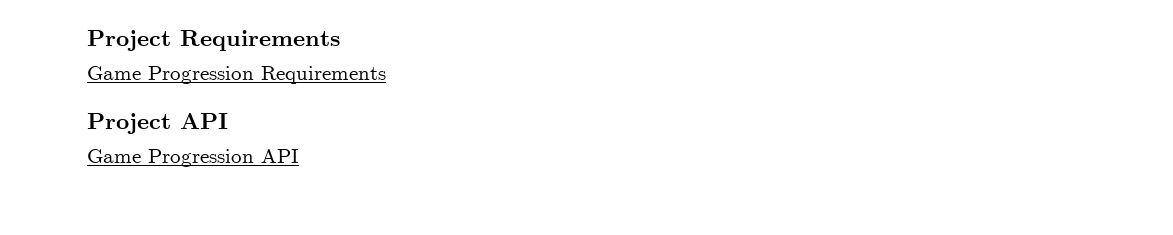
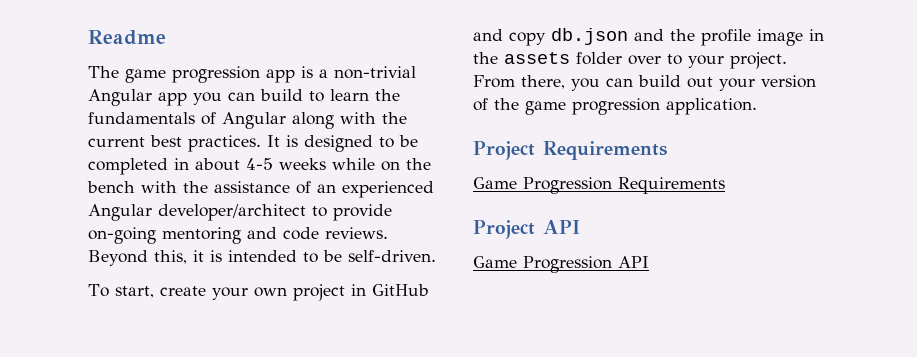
(87, 40) none -> [88,30,166,45] [88,66,416,83] [88,89,400,106] [88,112,407,129] [88,135,418,152] [88,158,431,175] [87,181,434,198] [88,204,392,221] [88,227,388,244] [88,250,436,266] [88,284,429,301] [473,28,824,46] [473,52,787,69] [473,75,816,91] [473,98,757,115] Readme // The game progression app is a non-trivial Angular app you can build to learn the fundamentals of Angular along with the current best practices. It is designed to be completed in about 4-5 weeks while on the bench with the assistance of an experienced Angular developer/architect to provide on-going mentoring and code reviews. Beyond this, it is intended to be self-driven. // To start, create your own project in GitHub and copy db.json and the profile image in the assets folder over to your project. From there, you can build out your version of the game progression application. //

